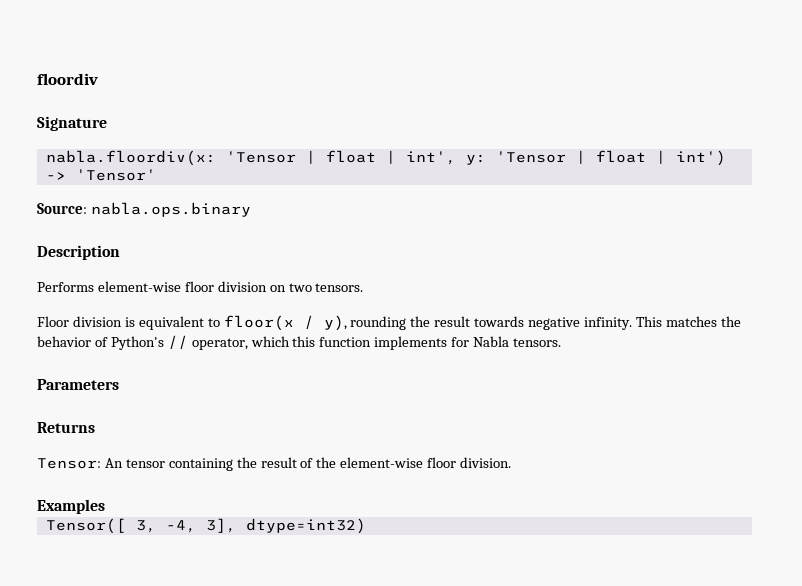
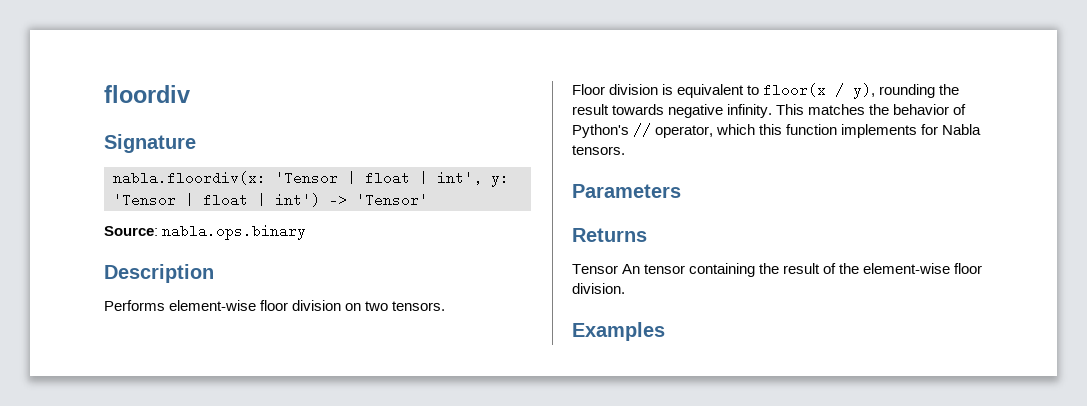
[37,458,101,469] Tensor: -> [572,264,618,274] Tensor
[45,518,366,534] // Tensor([ 3, -4, 3], dtype=int32) -> (665, 331) none

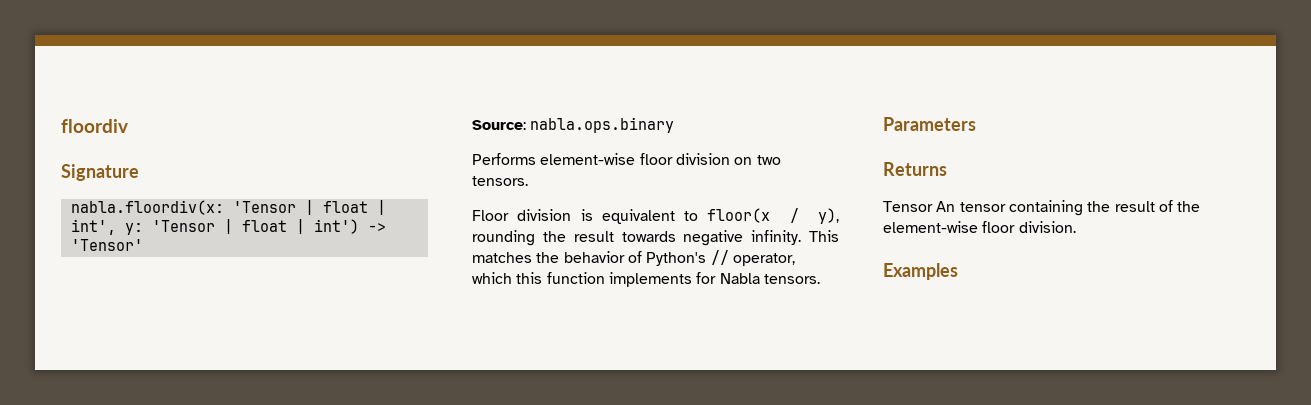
[104,264,214,283] // Description -> (675, 125) none

